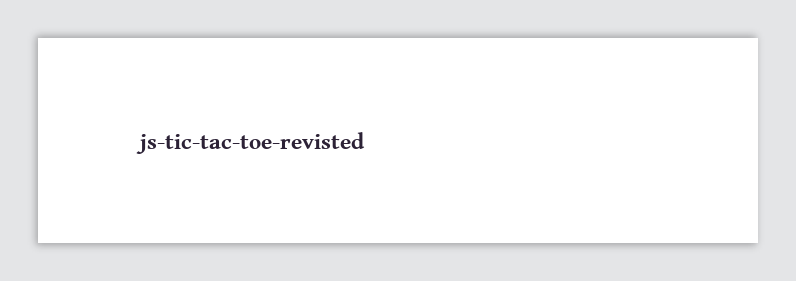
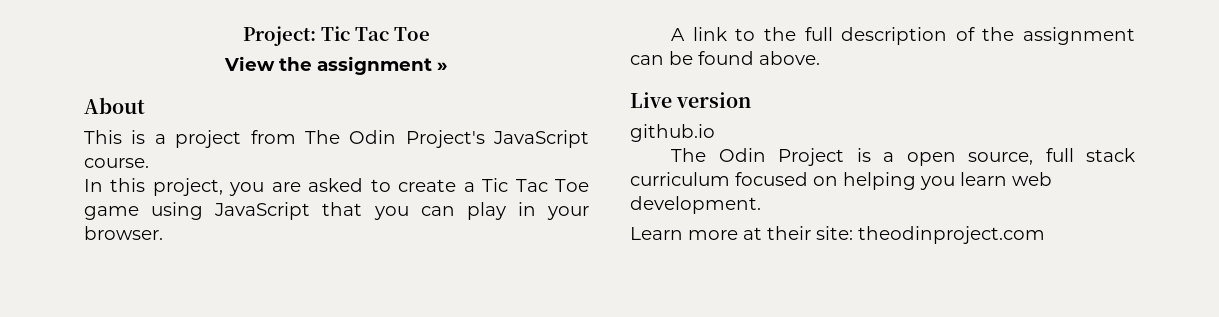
[136,132,365,154] js-tic-tac-toe-revisted -> [243,26,430,46] [224,56,448,75] [84,97,145,114] [84,130,589,148] [84,158,149,168] [84,178,589,196] [84,202,589,220] [84,226,163,240] [671,27,1135,45] [630,51,820,65] [630,92,752,108] [630,124,715,142] [671,148,1135,166] [630,172,1052,190] [630,196,761,214] [630,226,1045,244] Project: Tic Tac Toe // View the assignment » // About // This is a project from The Odin Project's JavaScript course. // In this project, you are asked to create a Tic Tac Toe game using JavaScript that you can play in your browser. // A link to the full description of the assignment can be found above. // Live version // github.io // The Odin Project is a open source, full stack curriculum focused on helping you learn web development. // Learn more at their site: theodinproject.com

